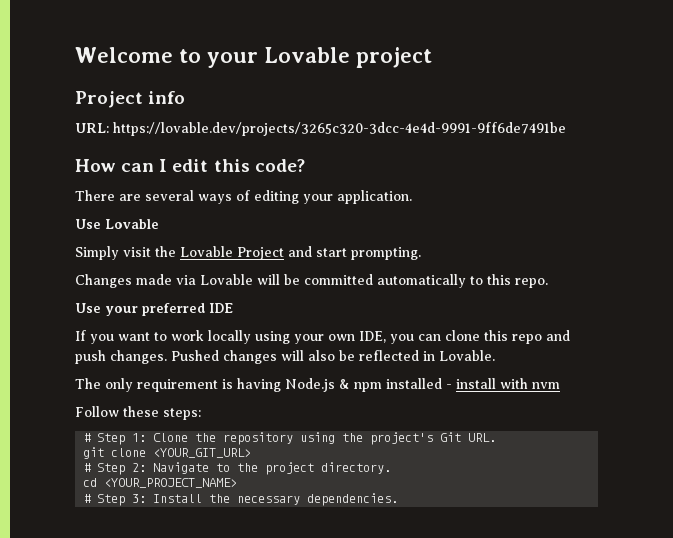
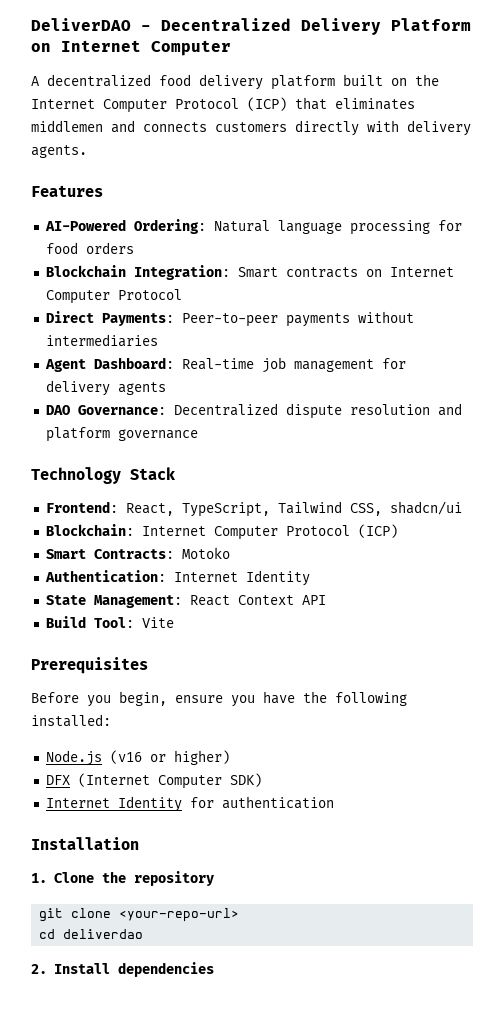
[75,47,432,68] [75,91,186,108] [75,122,566,136] [75,159,305,172] [75,190,412,204] [75,219,159,229] [75,246,421,260] [75,274,548,288] [75,303,233,316] [75,330,570,344] [75,350,495,364] [75,378,560,392] [75,406,201,420] [83,432,497,445] [83,447,252,459] [83,462,392,475] [83,478,238,488] [83,493,399,506] Welcome to your Lovable project // Project info // URL: https://lovable.dev/projects/3265c320-3dcc-4e4d-9991-9ff6de7491be // How can I edit this code? // There are several ways of editing your application. // Use Lovable // Simply visit the Lovable Project and start prompting. // Changes made via Lovable will be committed automatically to this repo. // Use your preferred IDE // If you want to work locally using your own IDE, you can clone this repo and push changes. Pushed changes will also be reflected in Lovable. // The only requirement is having Node.js & npm installed - install with nvm // Follow these steps: // # Step 1: Clone the repository using the project's Git URL. // git clone <YOUR_GIT_URL> // # Step 2: Navigate to the project directory. // cd <YOUR_PROJECT_NAME> // # Step 3: Install the necessary dependencies. -> [31,18,471,35] [31,40,231,56] [31,74,439,90] [31,97,415,113] [31,120,471,136] [31,145,87,158] [31,185,103,197] [44,219,462,235] [45,242,134,254] [45,265,454,280] [45,289,182,304] [45,311,414,327] [45,334,158,347] [44,357,406,373] [45,380,166,396] [45,403,462,419] [45,427,198,442] [31,467,176,484] [45,501,462,517] [45,524,398,540] [45,547,230,559] [44,570,310,586] [45,595,326,608] [45,616,174,628] [31,657,148,674] [31,691,407,707] [31,714,111,727] [45,750,230,766] [45,773,262,789] [45,796,334,812] [31,837,139,850] [31,871,214,886] [39,908,240,922] [39,929,144,939] [31,962,214,977] DeliverDAO - Decentralized Delivery Platform on Internet Computer // A decentralized food delivery platform built on the Internet Computer Protocol (ICP) that eliminates middlemen and connects customers directly with delivery agents. // Features // AI-Powered Ordering: Natural language processing for food orders // Blockchain Integration: Smart contracts on Internet Computer Protocol // Direct Payments: Peer-to-peer payments without intermediaries // Agent Dashboard: Real-time job management for delivery agents // DAO Governance: Decentralized dispute resolution and platform governance // Technology Stack // Frontend: React, TypeScript, Tailwind CSS, shadcn/ui // Blockchain: Internet Computer Protocol (ICP) // Smart Contracts: Motoko // Authentication: Internet Identity // State Management: React Context API // Build Tool: Vite // Prerequisites // Before you begin, ensure you have the following installed: // Node.js (v16 or higher) // DFX (Internet Computer SDK) // Internet Identity for authentication // Installation // 1. Clone the repository // git clone <your-repo-url> // cd deliverdao // 2. Install dependencies

